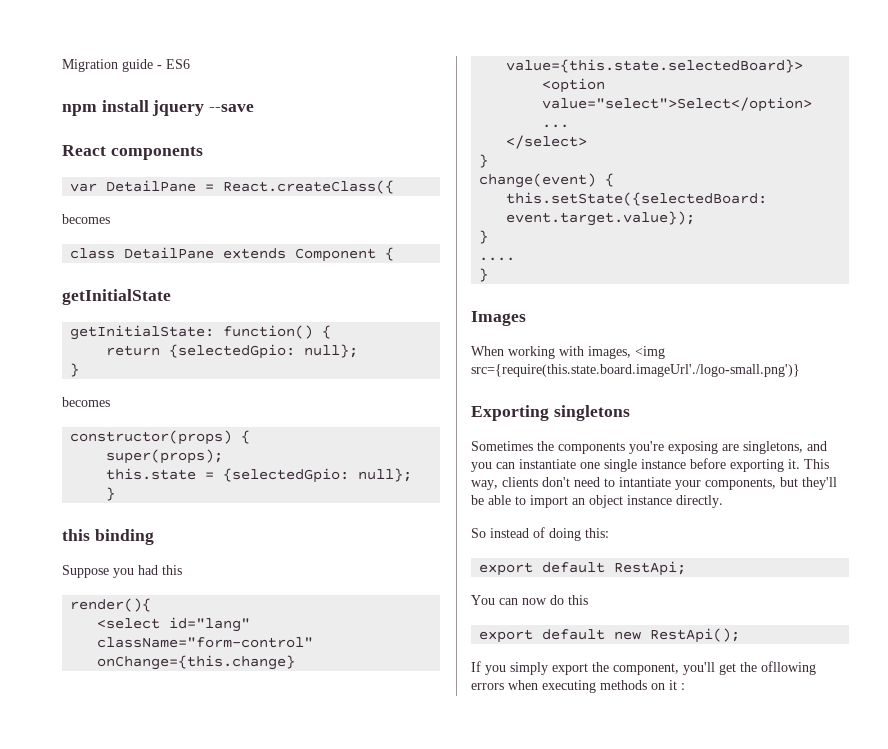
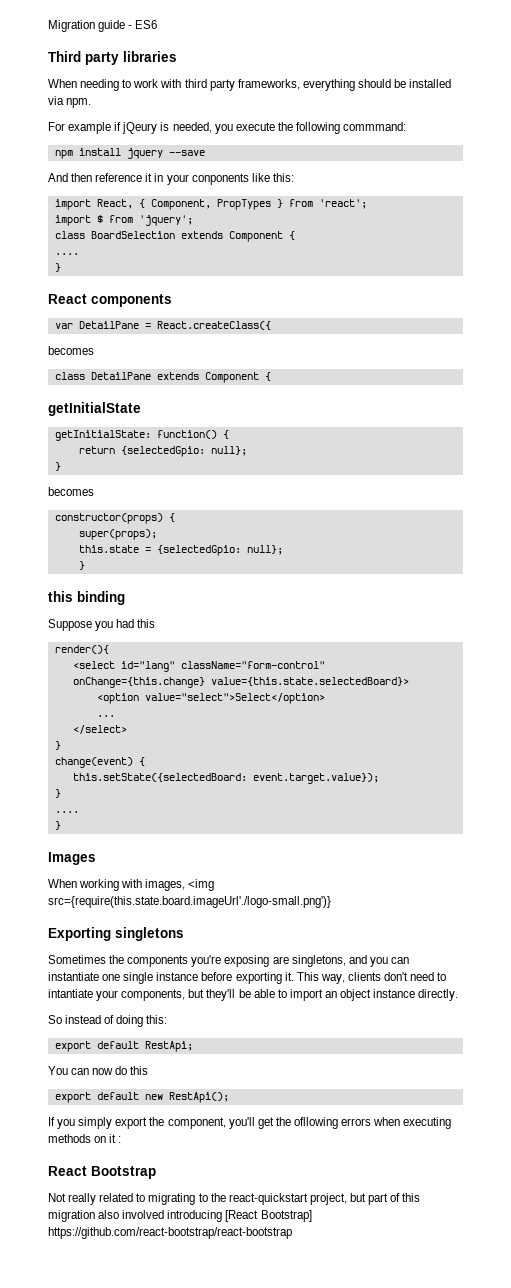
[62,100,255,116] npm install jquery --save -> [48,51,177,65] [48,79,452,91] [48,96,92,108] [48,122,407,134] [54,148,205,159] [48,173,294,185] [54,199,367,210] [54,215,193,226] [54,231,295,242] [54,253,79,255] [54,263,61,272] Third party libraries // When needing to work with third party frameworks, everything should be installed via npm. // For example if jQeury is needed, you execute the following commmand: // npm install jquery --save // And then reference it in your conponents like this: // import React, { Component, PropTypes } from 'react'; // import $ from 'jquery'; // class BoardSelection extends Component { // .... // }
(685, 686) none -> [48,1166,156,1179] [48,1193,421,1205] [48,1210,312,1222] [48,1227,292,1239] // React Bootstrap // Not really related to migrating to the react-quickstart project, but part of this migration also involved introducing [React Bootstrap] https://github.com/react-bootstrap/react-bootstrap

